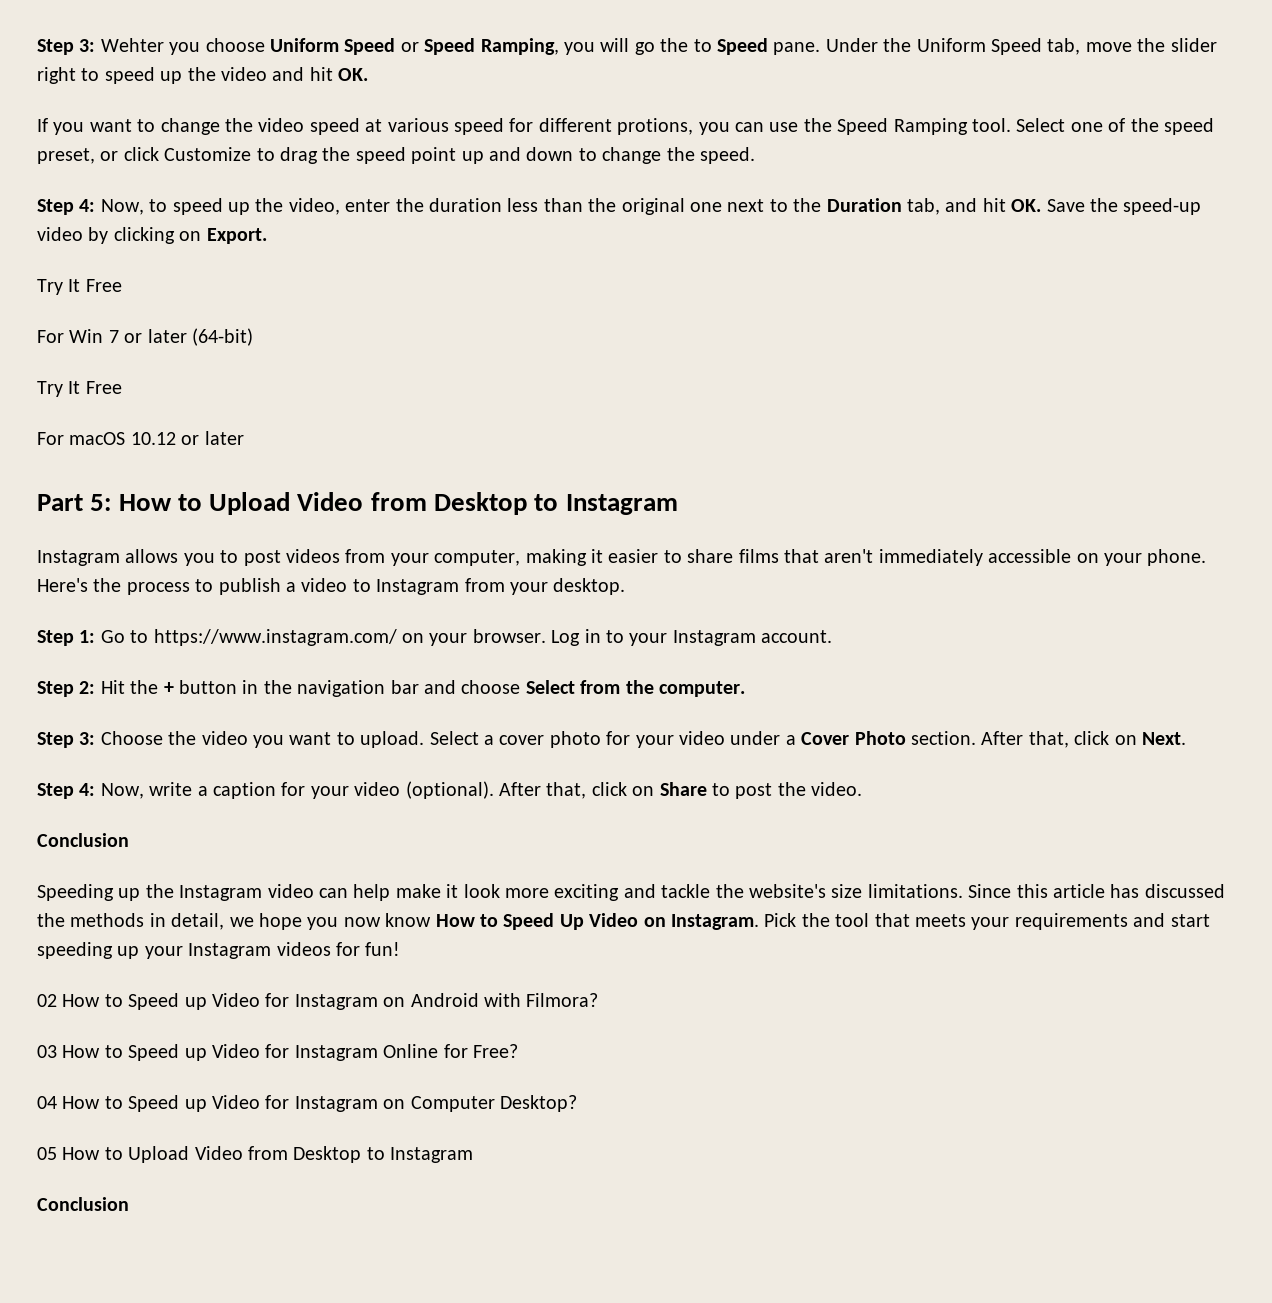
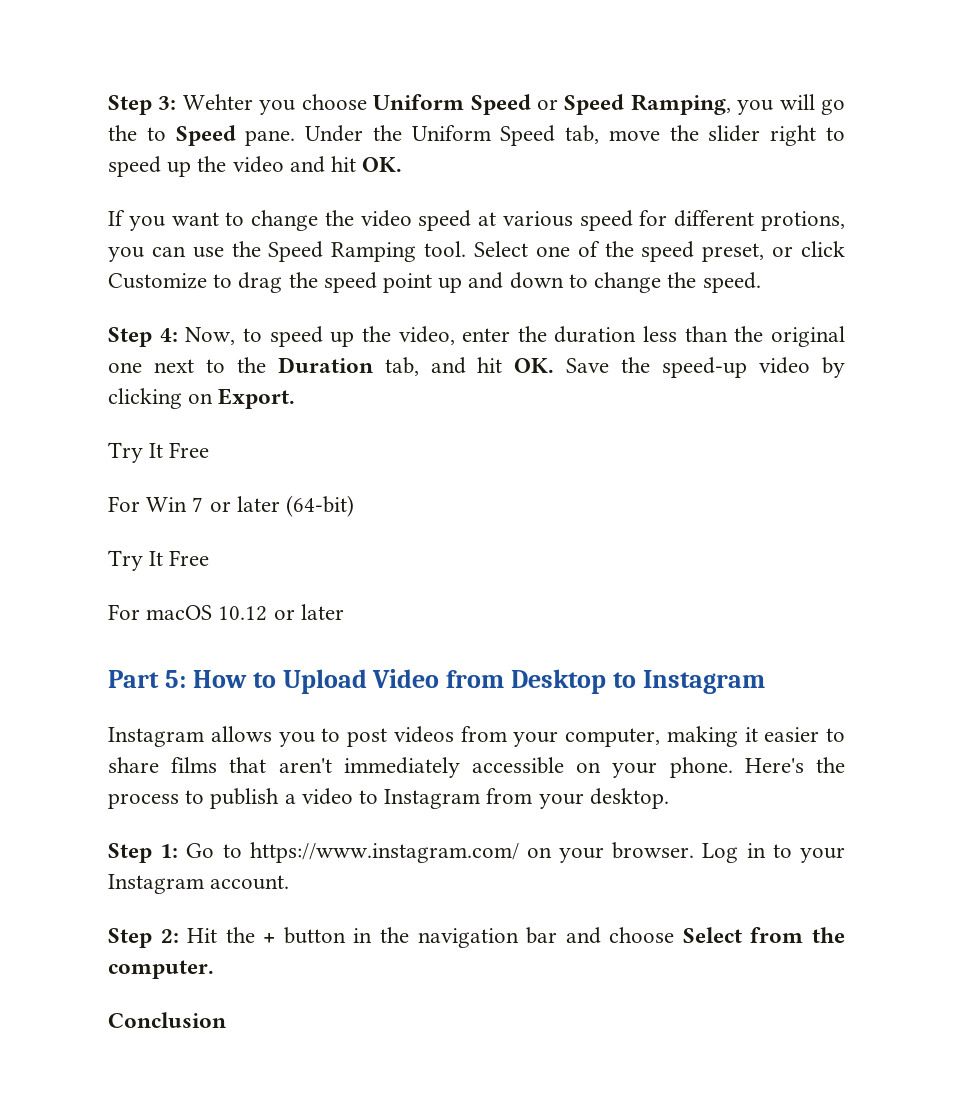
[37,731,1186,748] [37,781,863,799] [37,833,129,847] [37,884,1225,901] [37,913,1210,930] [37,942,401,959] [37,993,599,1010] [37,1044,518,1061] [37,1095,577,1112] [37,1146,474,1163] // Step 3: Choose the video you want to upload. Select a cover photo for your video under a Cover Photo section. After that, click on Next. // Step 4: Now, write a caption for your video (optional). After that, click on Share to post the video. // Conclusion // Speeding up the Instagram video can help make it look more exciting and tackle the website's size limitations. Since this article has discussed the methods in detail, we hope you now know How to Speed Up Video on Instagram. Pick the tool that meets your requirements and start speeding up your Instagram videos for fun! // 02 How to Speed up Video for Instagram on Android with Filmora? // 03 How to Speed up Video for Instagram Online for Free? // 04 How to Speed up Video for Instagram on Computer Desktop? // 05 How to Upload Video from Desktop to Instagram -> (214, 969) none

